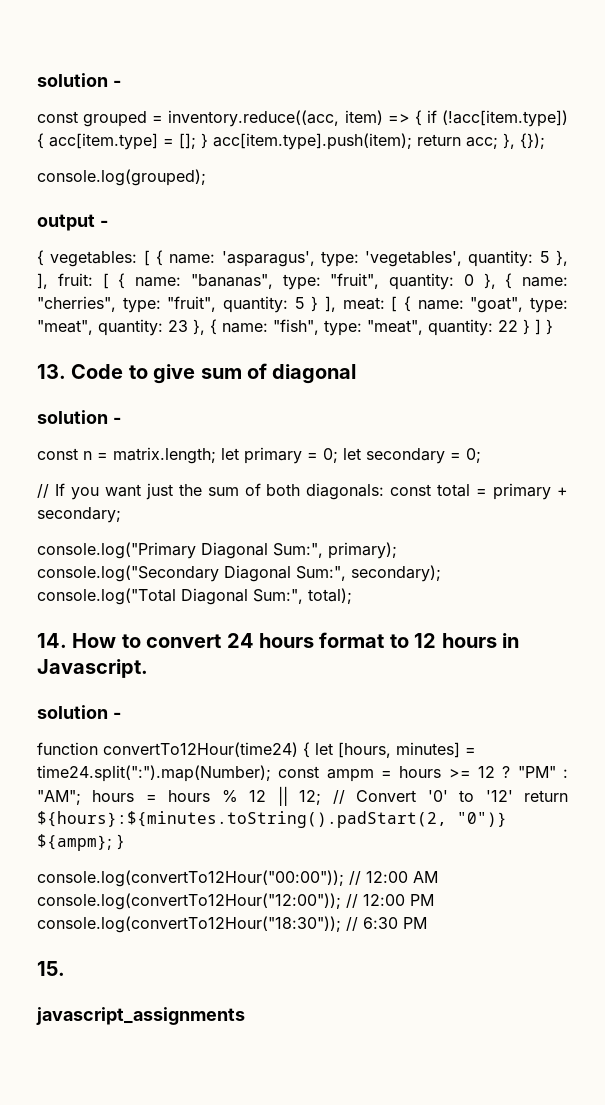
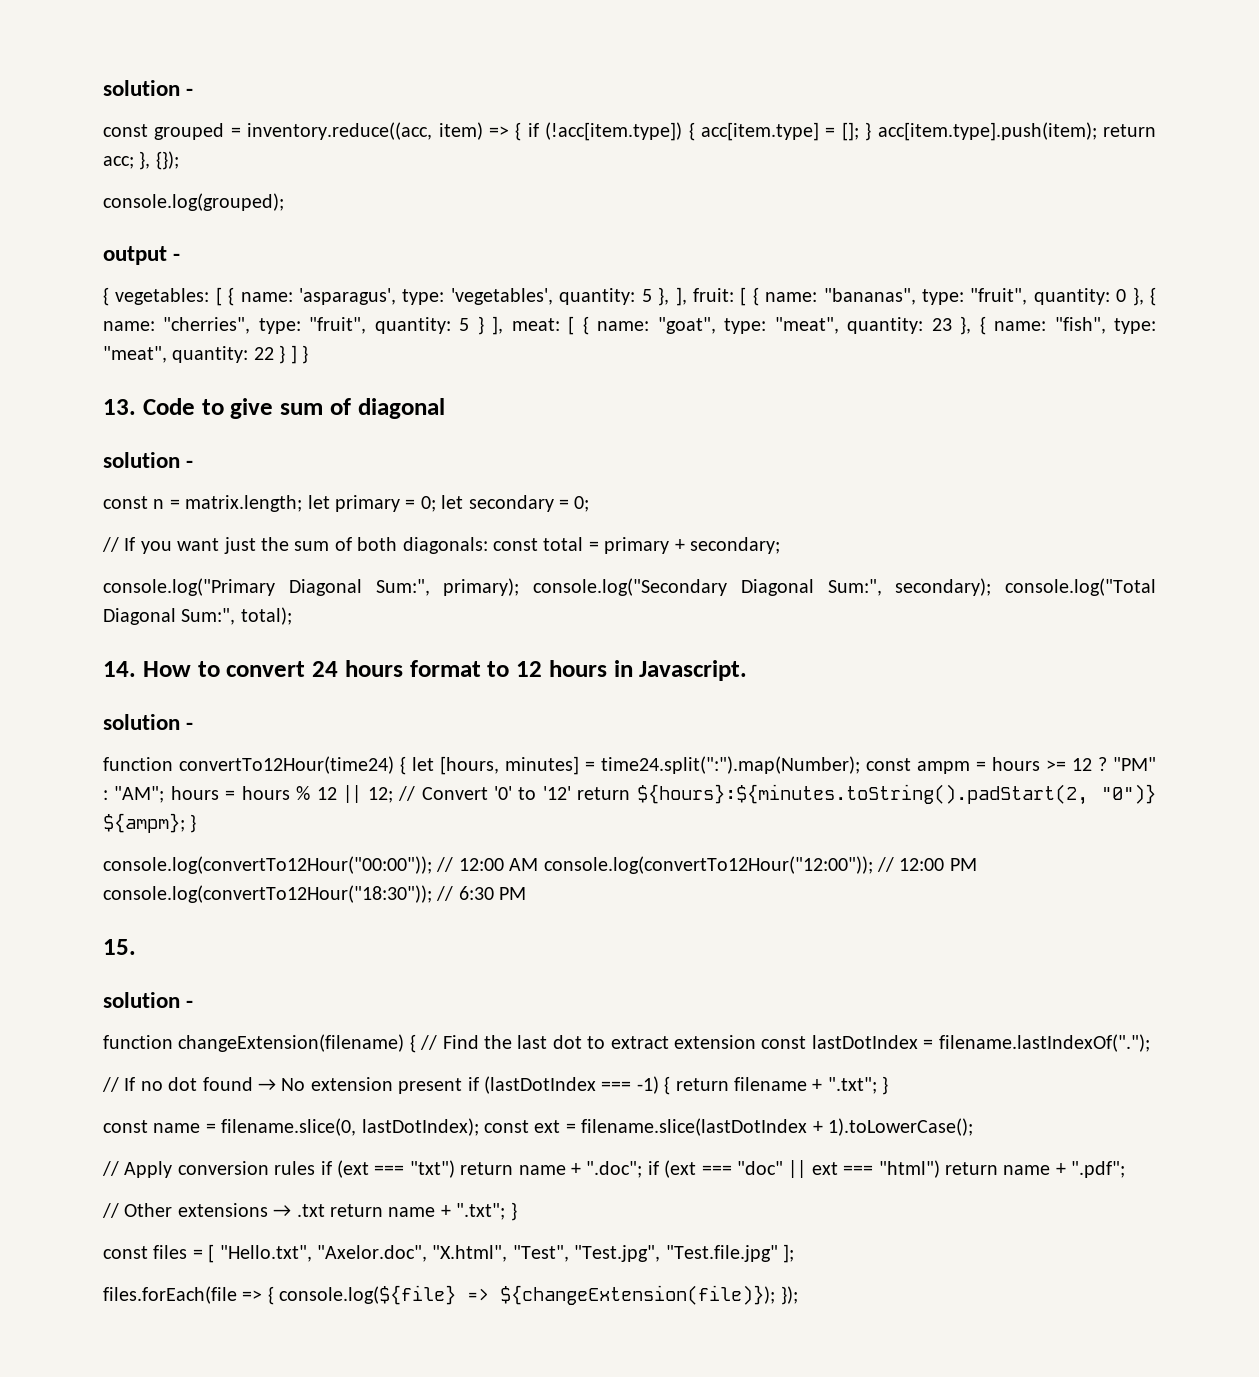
[36,1007,245,1025] javascript_assignments -> [103,992,194,1008] [103,1034,1150,1053] [102,1076,889,1095] [103,1118,973,1136] [102,1160,1126,1178] [102,1202,517,1221] [103,1244,794,1263] [103,1285,798,1305] solution - // function changeExtension(filename) { // Find the last dot to extract extension const lastDotIndex = filename.lastIndexOf("."); // // If no dot found → No extension present if (lastDotIndex === -1) { return filename + ".txt"; } // const name = filename.slice(0, lastDotIndex); const ext = filename.slice(lastDotIndex + 1).toLowerCase(); // // Apply conversion rules if (ext === "txt") return name + ".doc"; if (ext === "doc" || ext === "html") return name + ".pdf"; // // Other extensions → .txt return name + ".txt"; } // const files = [ "Hello.txt", "Axelor.doc", "X.html", "Test", "Test.jpg", "Test.file.jpg" ]; // files.forEach(file => { console.log(${file} => ${changeExtension(file)}); });

